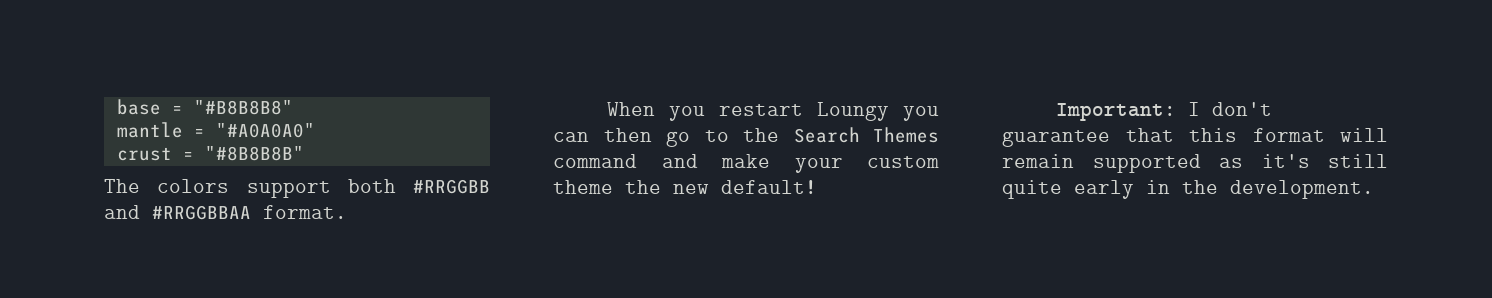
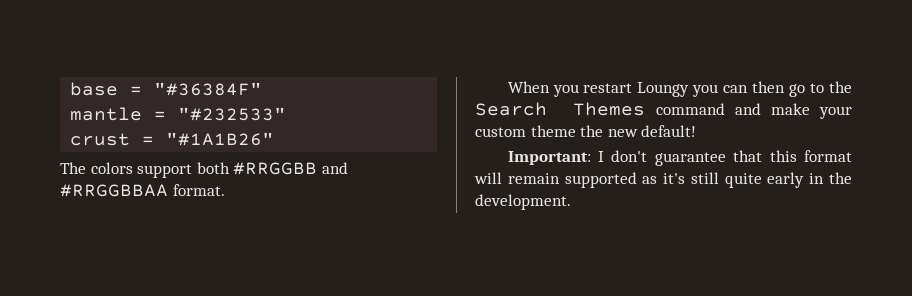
[193,100,293,115] "#B8B8B8" -> [154,82,263,96] "#36384F"
[215,123,315,138] "#A0A0A0" -> [178,107,287,121] "#232533"
[204,146,304,161] "#8B8B8B" -> [166,132,275,146] "#1A1B26"

